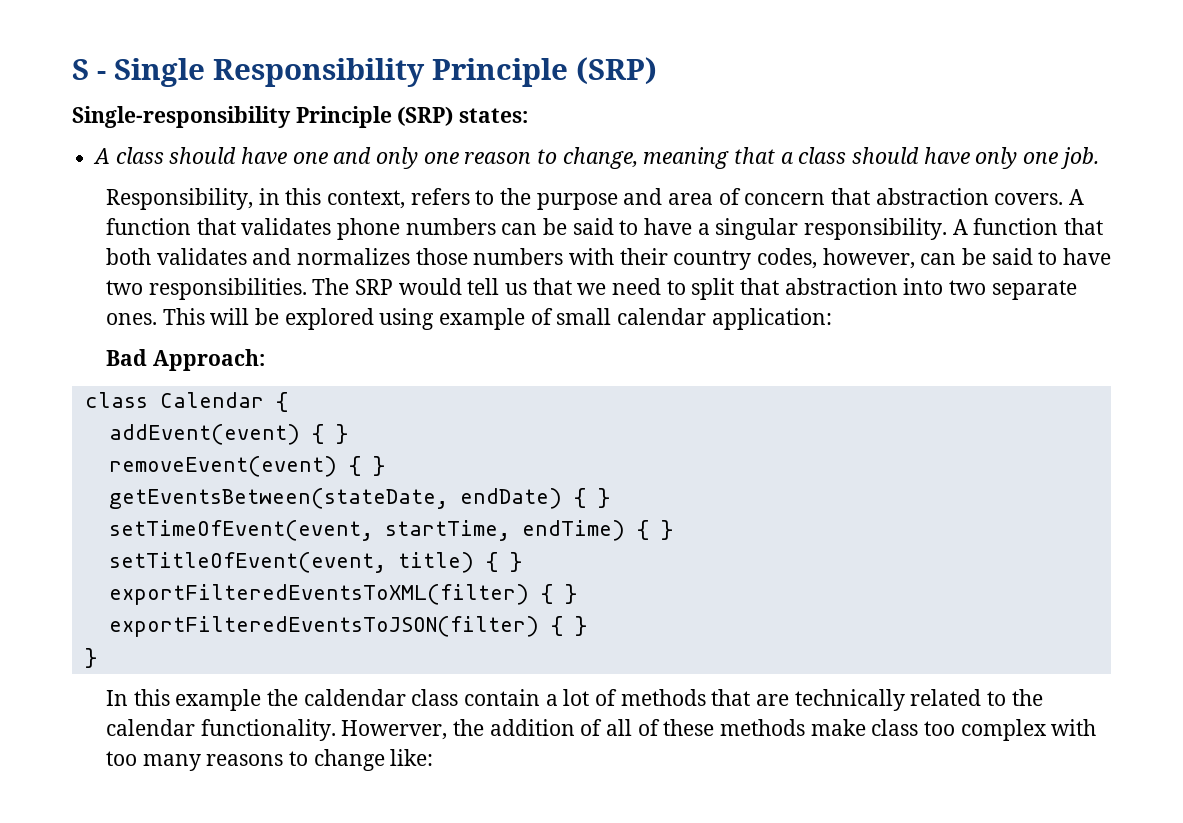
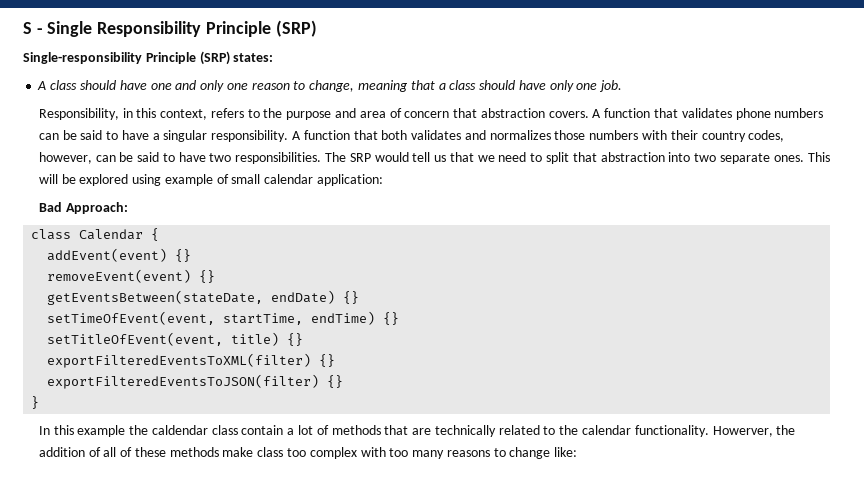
[311,424,348,444] { } -> [175,249,192,262] {}
[348,456,385,476] { } -> [199,270,216,283] {}
[573,488,610,508] { } -> [343,291,360,304] {}
[636,520,673,540] { } -> [383,312,400,325] {}
[485,552,522,572] { } -> [287,333,304,346] {}
[540,584,577,604] { } -> [319,354,336,367] {}
[550,616,587,636] { } -> [327,375,344,388] {}

